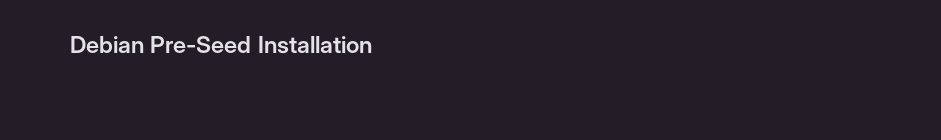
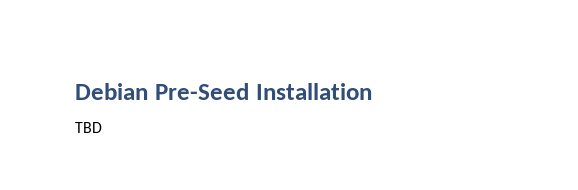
(372, 45) none -> [75,122,102,133] // TBD

